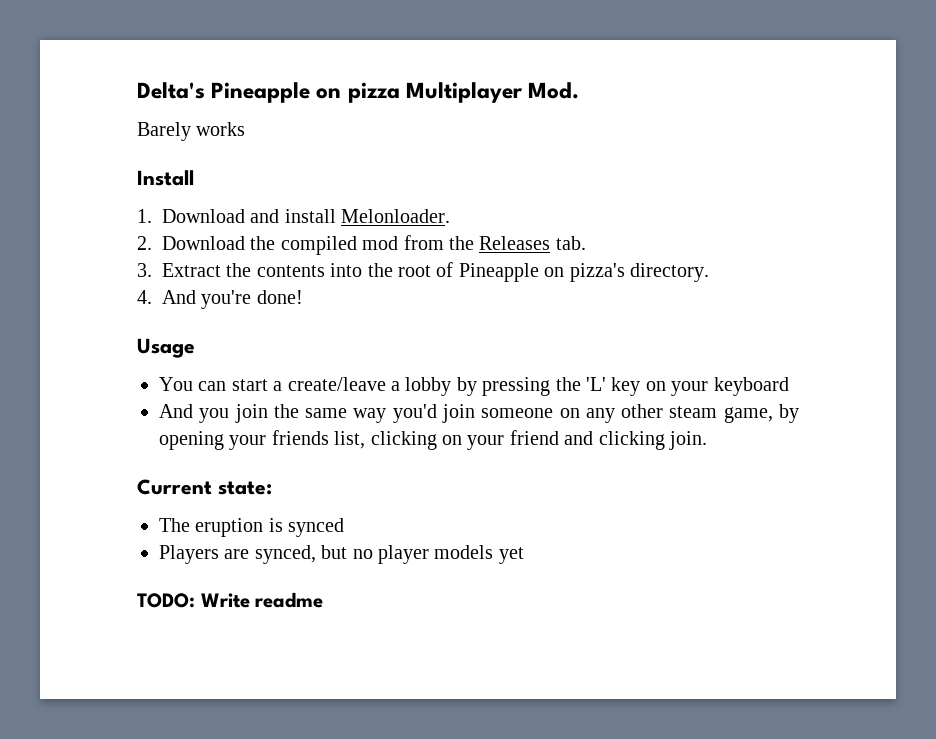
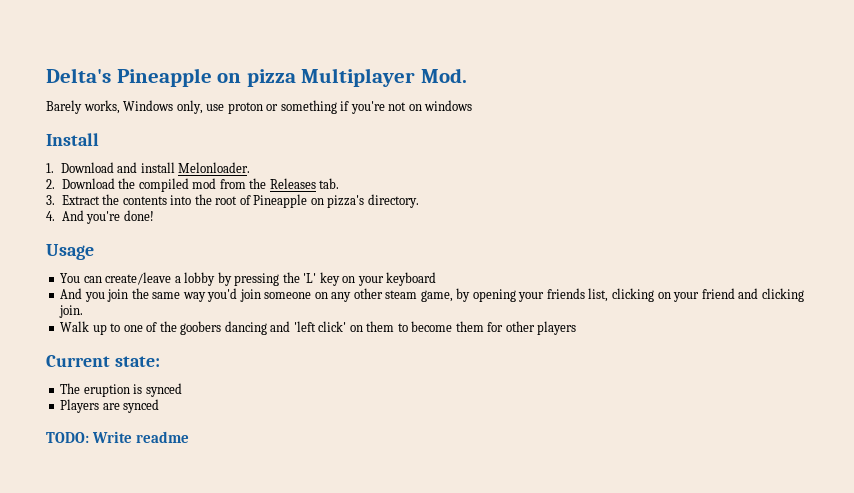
[196,122,246,136] works -> [83,100,473,114] works, Windows only, use proton or something if you're not on windows
[231,379,283,391] start a -> (102, 279) none
(707, 440) none -> [60,321,577,335] // Walk up to one of the goobers dancing and 'left click' on them to become them for other players
[254,545,524,564] synced, but no player models yet -> [123,399,160,413] synced

